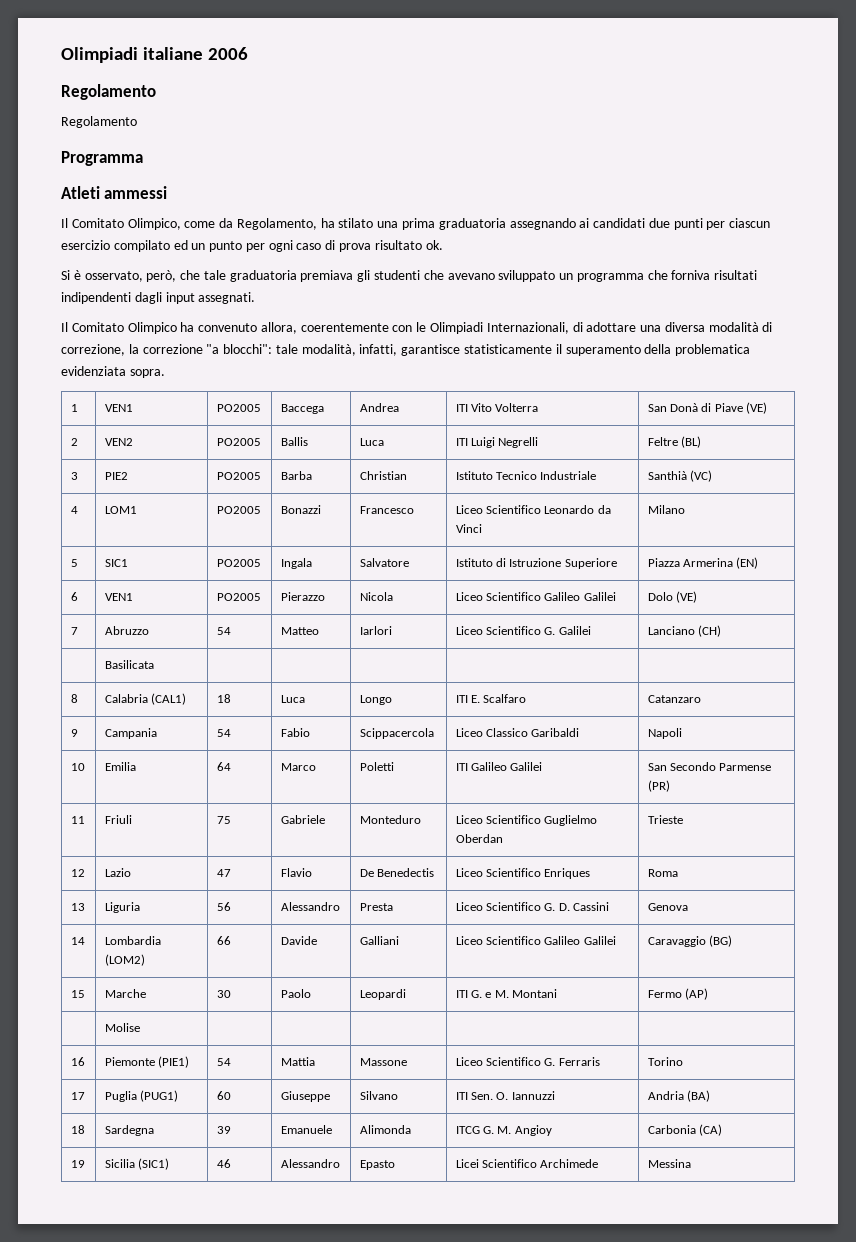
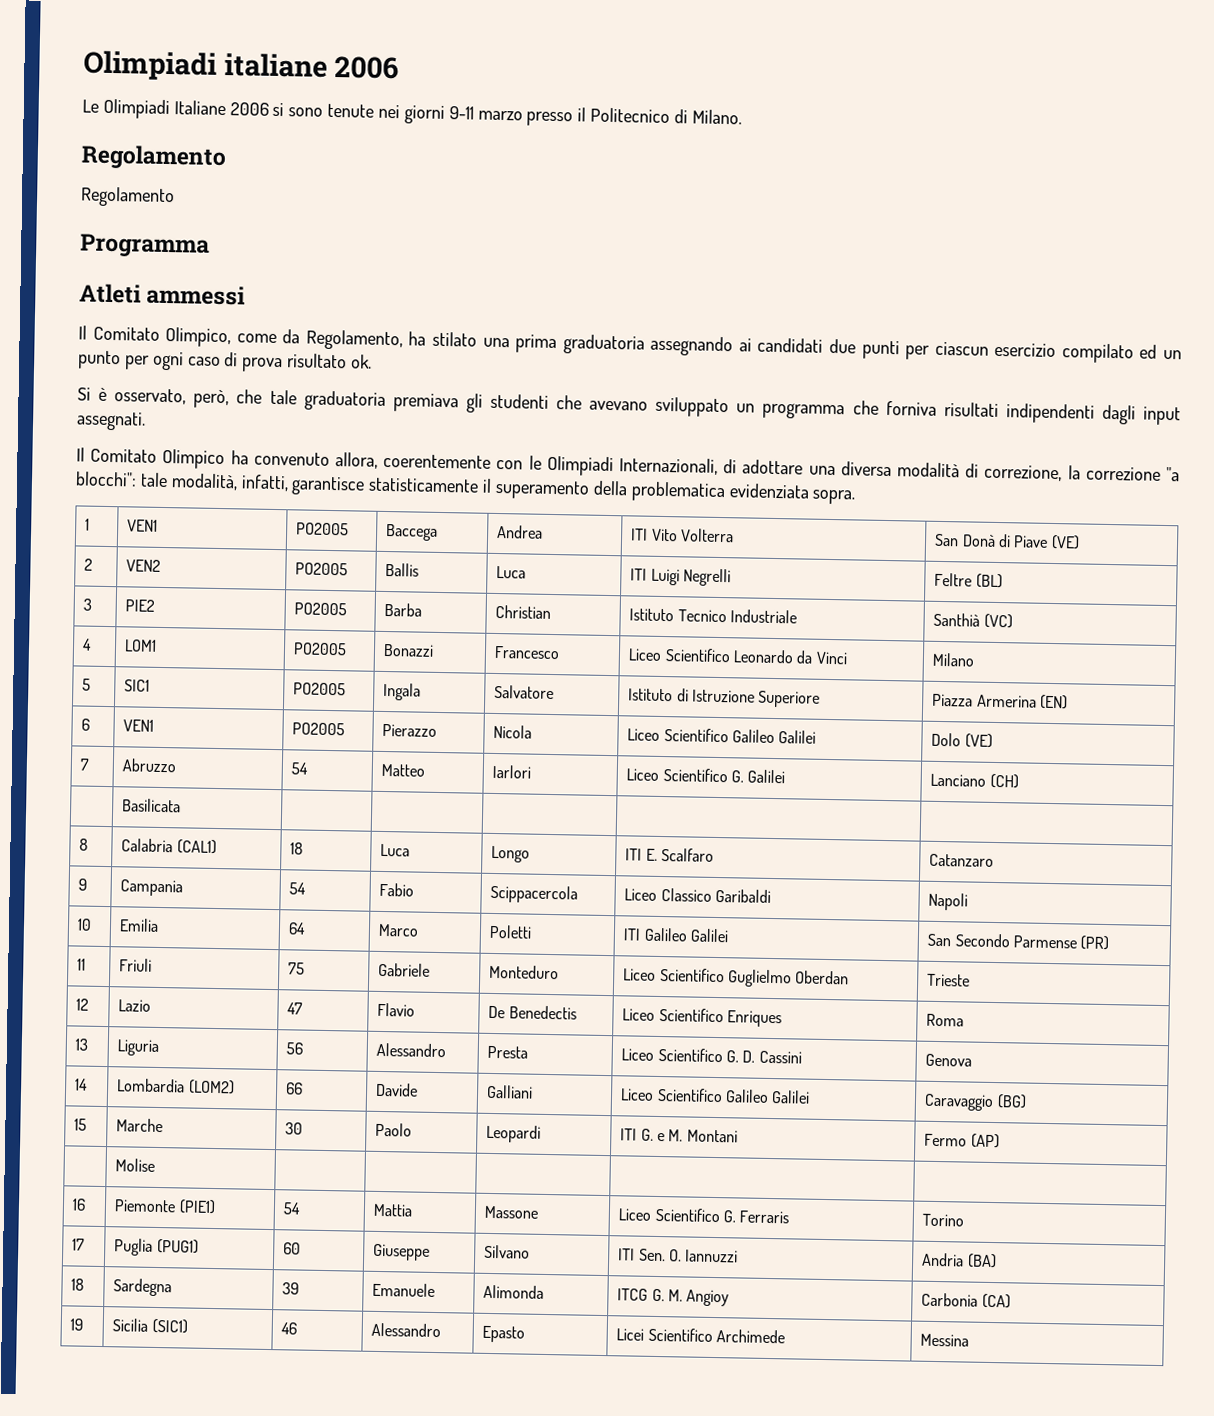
(249, 53) none -> [82,98,742,127] // Le Olimpiadi Italiane 2006 si sono tenute nei giorni 9-11 marzo presso il Politecnico di Milano.

